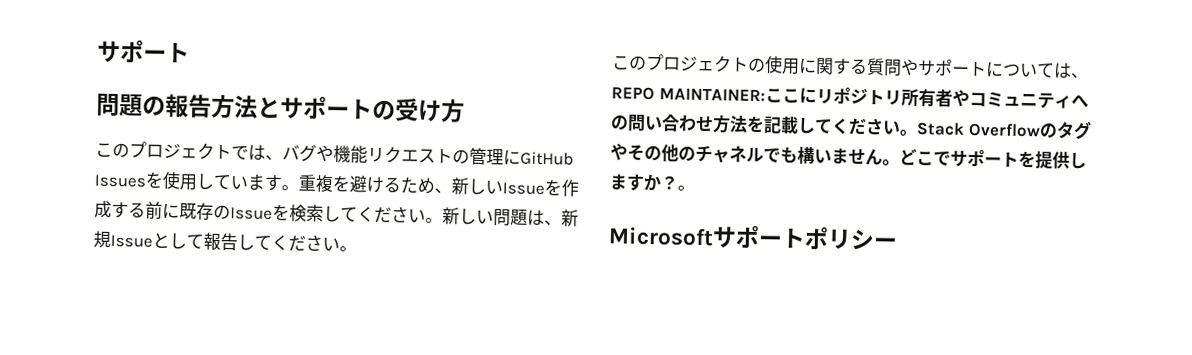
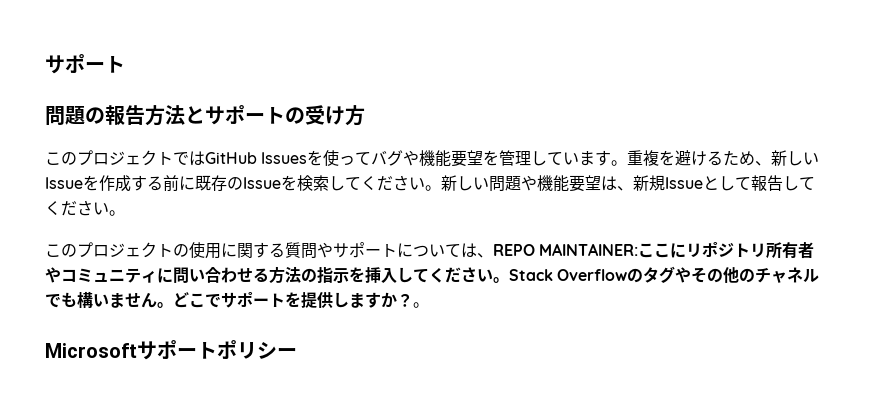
[265,144,574,166] [94,170,198,191] 、バグや機能リクエストの管理にGitHub Issuesを使用 -> [205,150,532,167] GitHub Issuesを使ってバグや機能要望を管理
(528, 217) none -> [521,175,601,192] や機能要望
[1070,93,1089,108] [610,115,629,131] への -> [157,268,173,283] に
[712,114,799,135] 方法を記載 -> [253,266,397,284] る方法の指示を挿入

